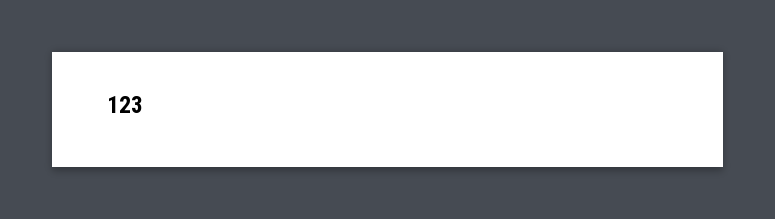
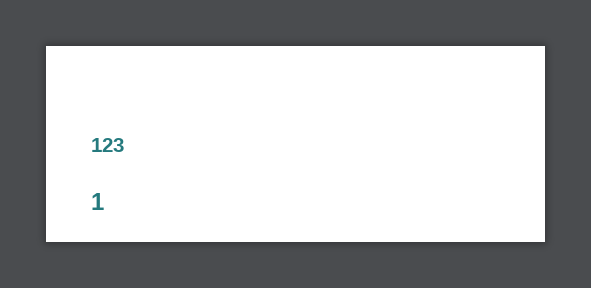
(143, 104) none -> [91,193,104,210] // 1

